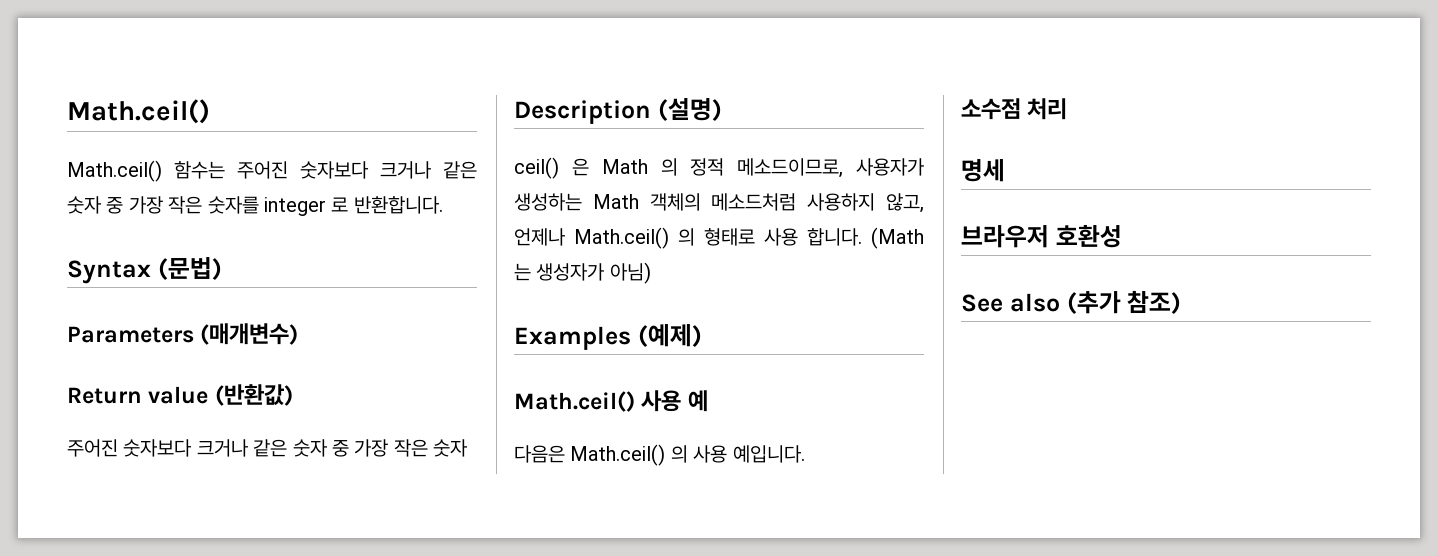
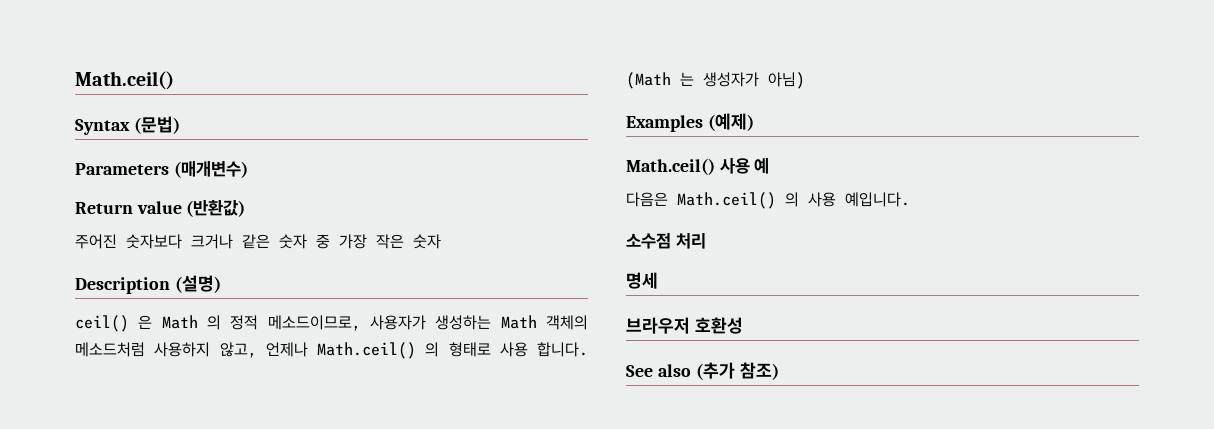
[67,99,210,124] [67,160,477,182] [67,196,443,216] Math.ceil() // Math.ceil() 함수는 주어진 숫자보다 크거나 같은 숫자 중 가장 작은 숫자를 integer 로 반환합니다. -> [75,71,174,90] Math.ceil()

